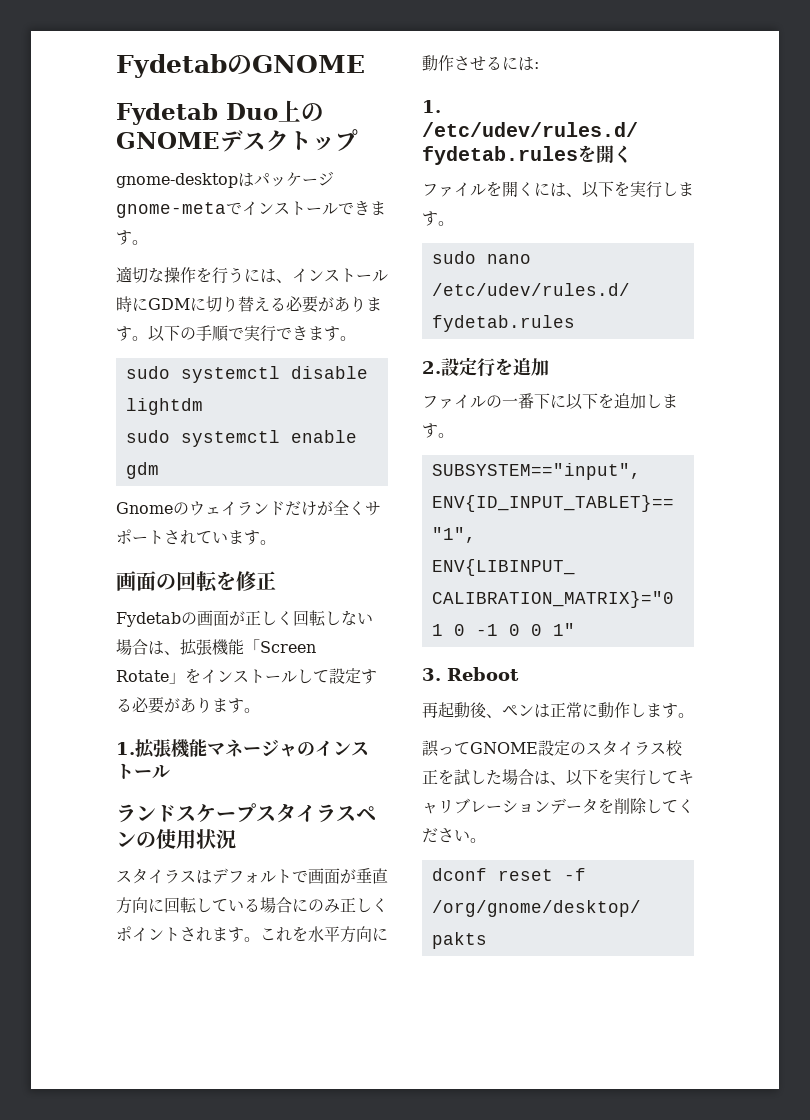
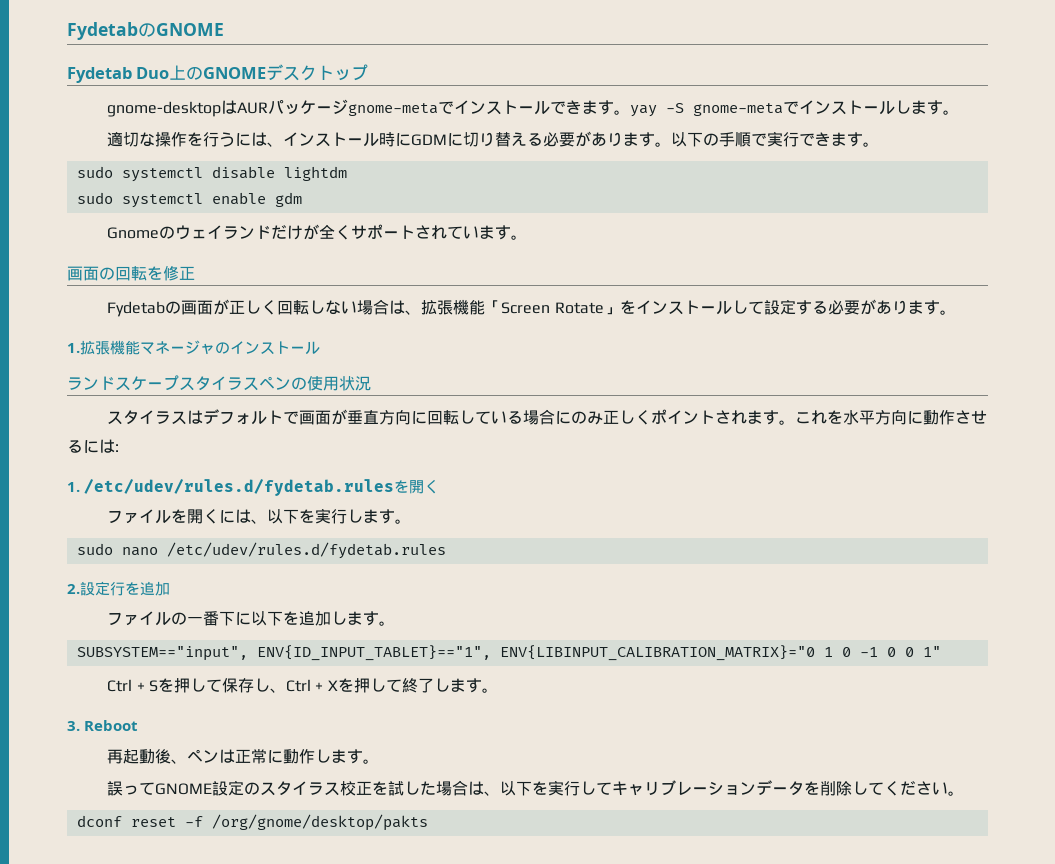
(254, 180) none -> [237,102,269,114] AUR
(148, 242) none -> [630,100,960,117] yay -S gnome-metaでインストールします。
(575, 629) none -> [107,678,498,693] // Ctrl + Sを押して保存し、Ctrl + Xを押して終了します。

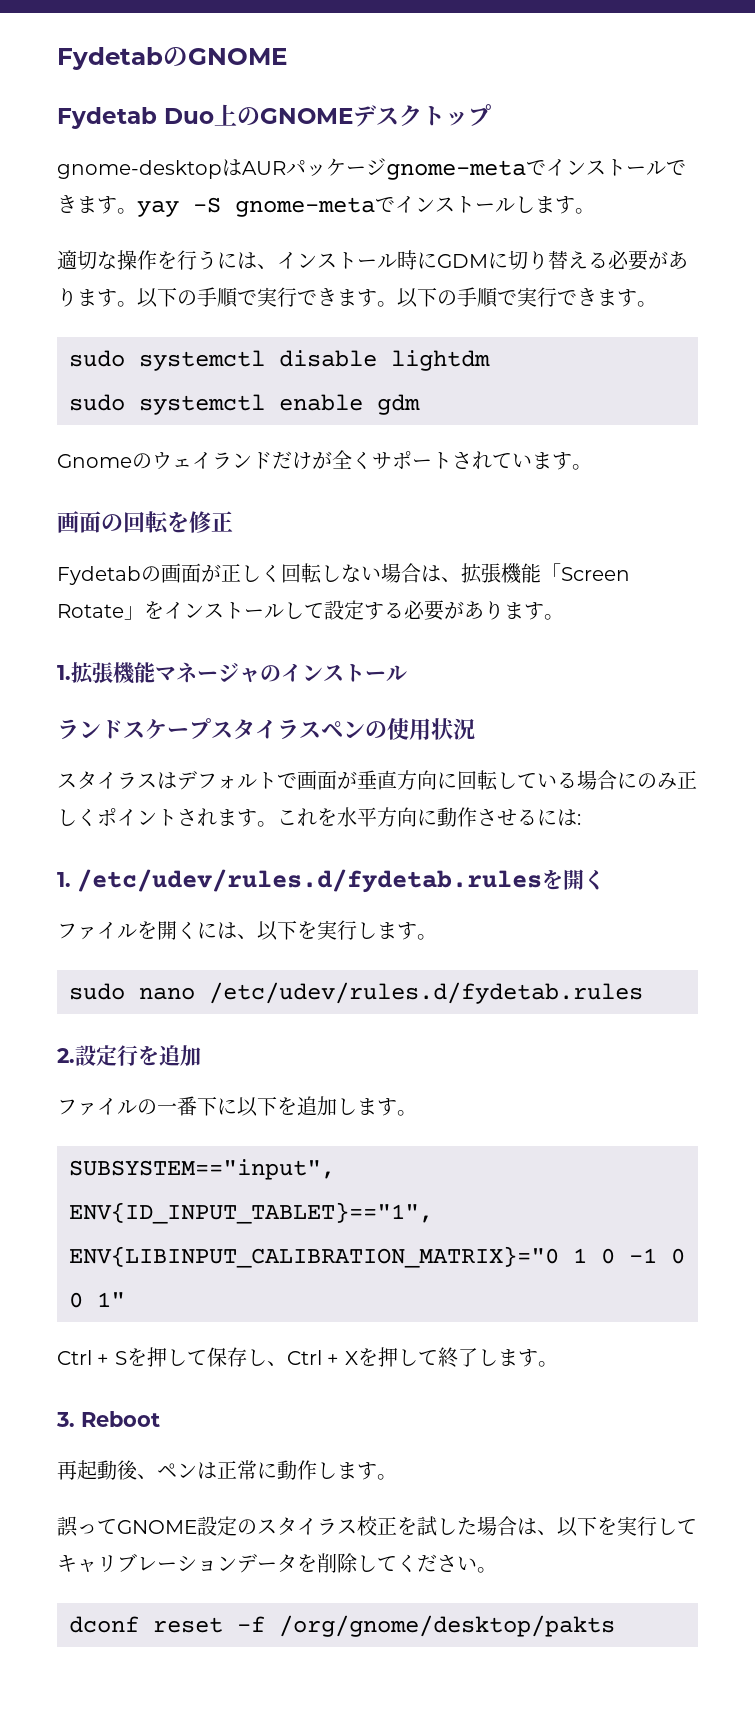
(880, 144) none -> [397,287,657,308] 以下の手順で実行できます。

